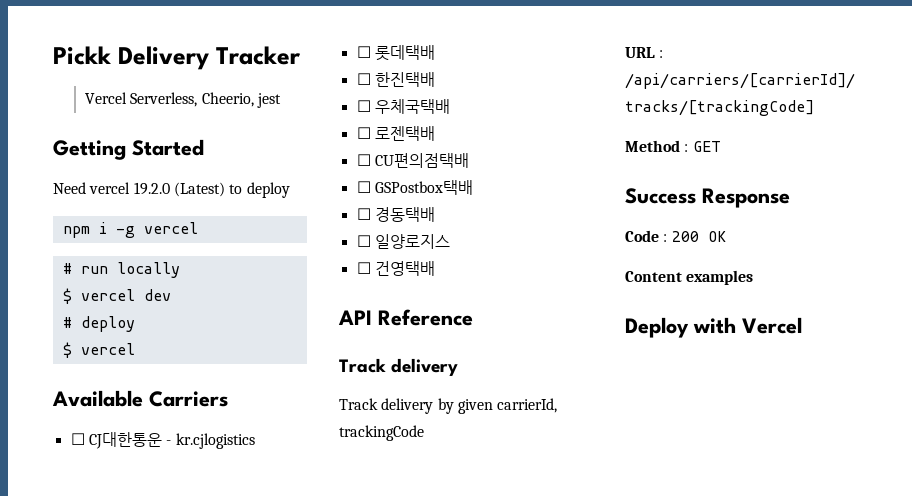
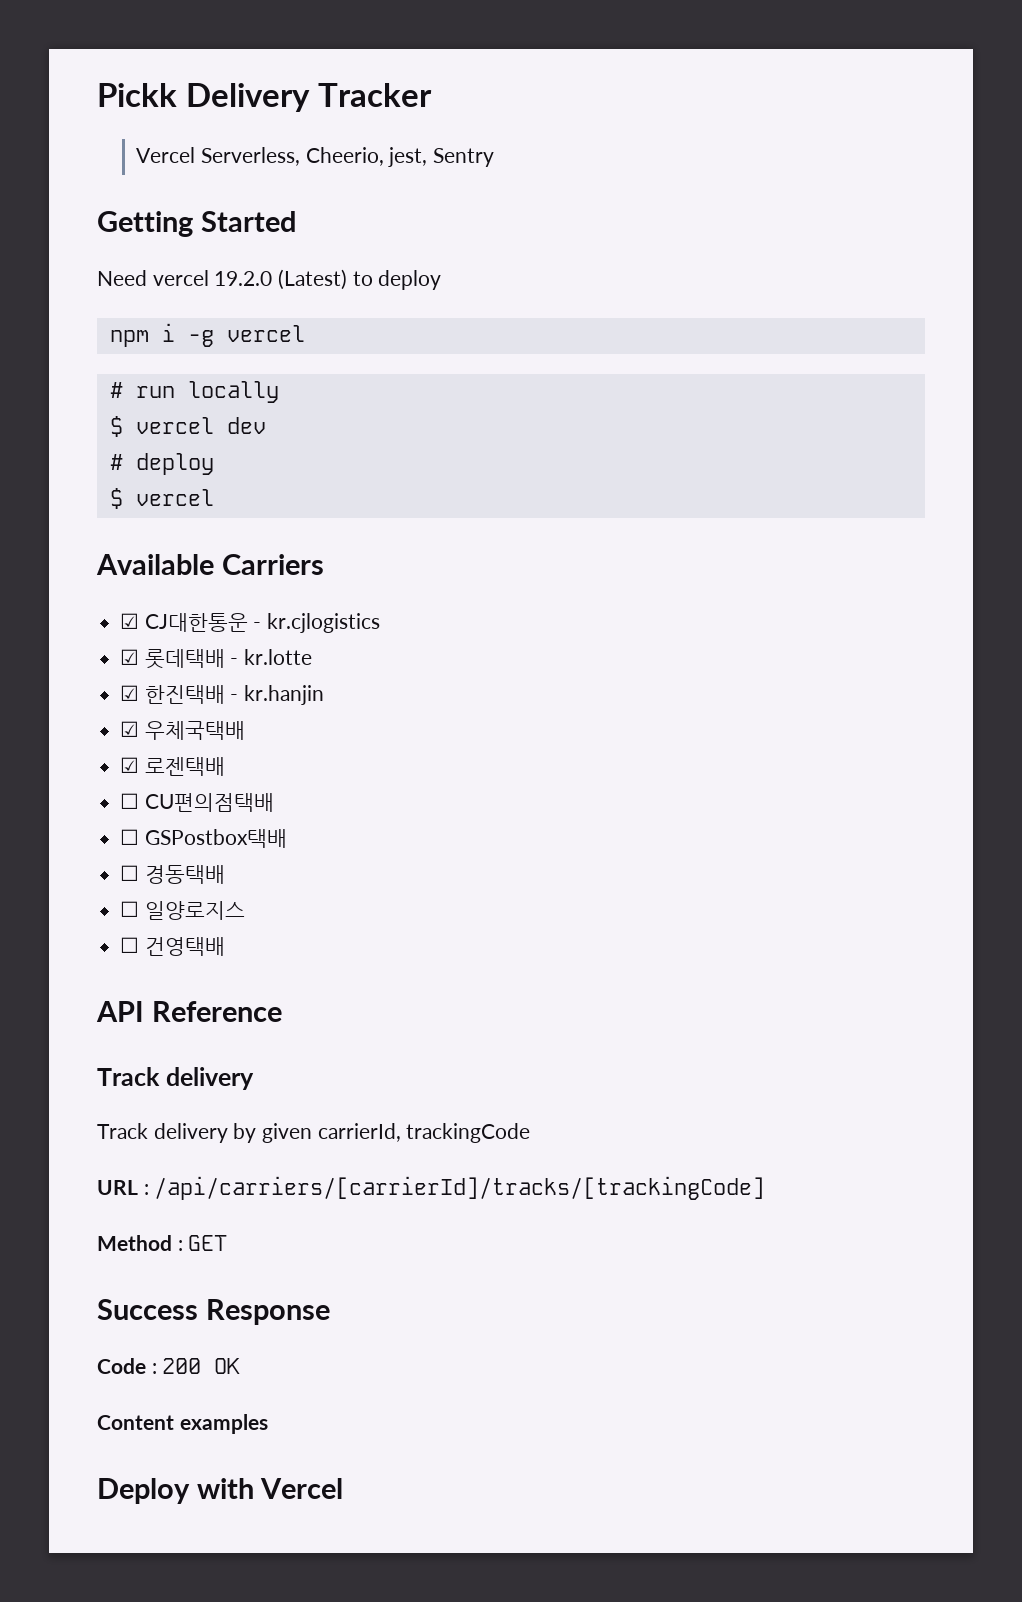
[256,93,281,108] jest -> [388,147,494,167] jest, Sentry
[70,433,85,445] ☐ -> [120,613,140,629] ☑
[356,46,371,58] ☐ -> [120,649,140,665] ☑
[356,72,435,87] [356,100,371,112] // ☐ 한진택배 // ☐ -> [230,649,313,665] [120,685,325,705] [120,721,140,737] - kr.lotte // ☑ 한진택배 - kr.hanjin // ☑
[356,127,371,139] ☐ -> [120,757,140,773] ☑

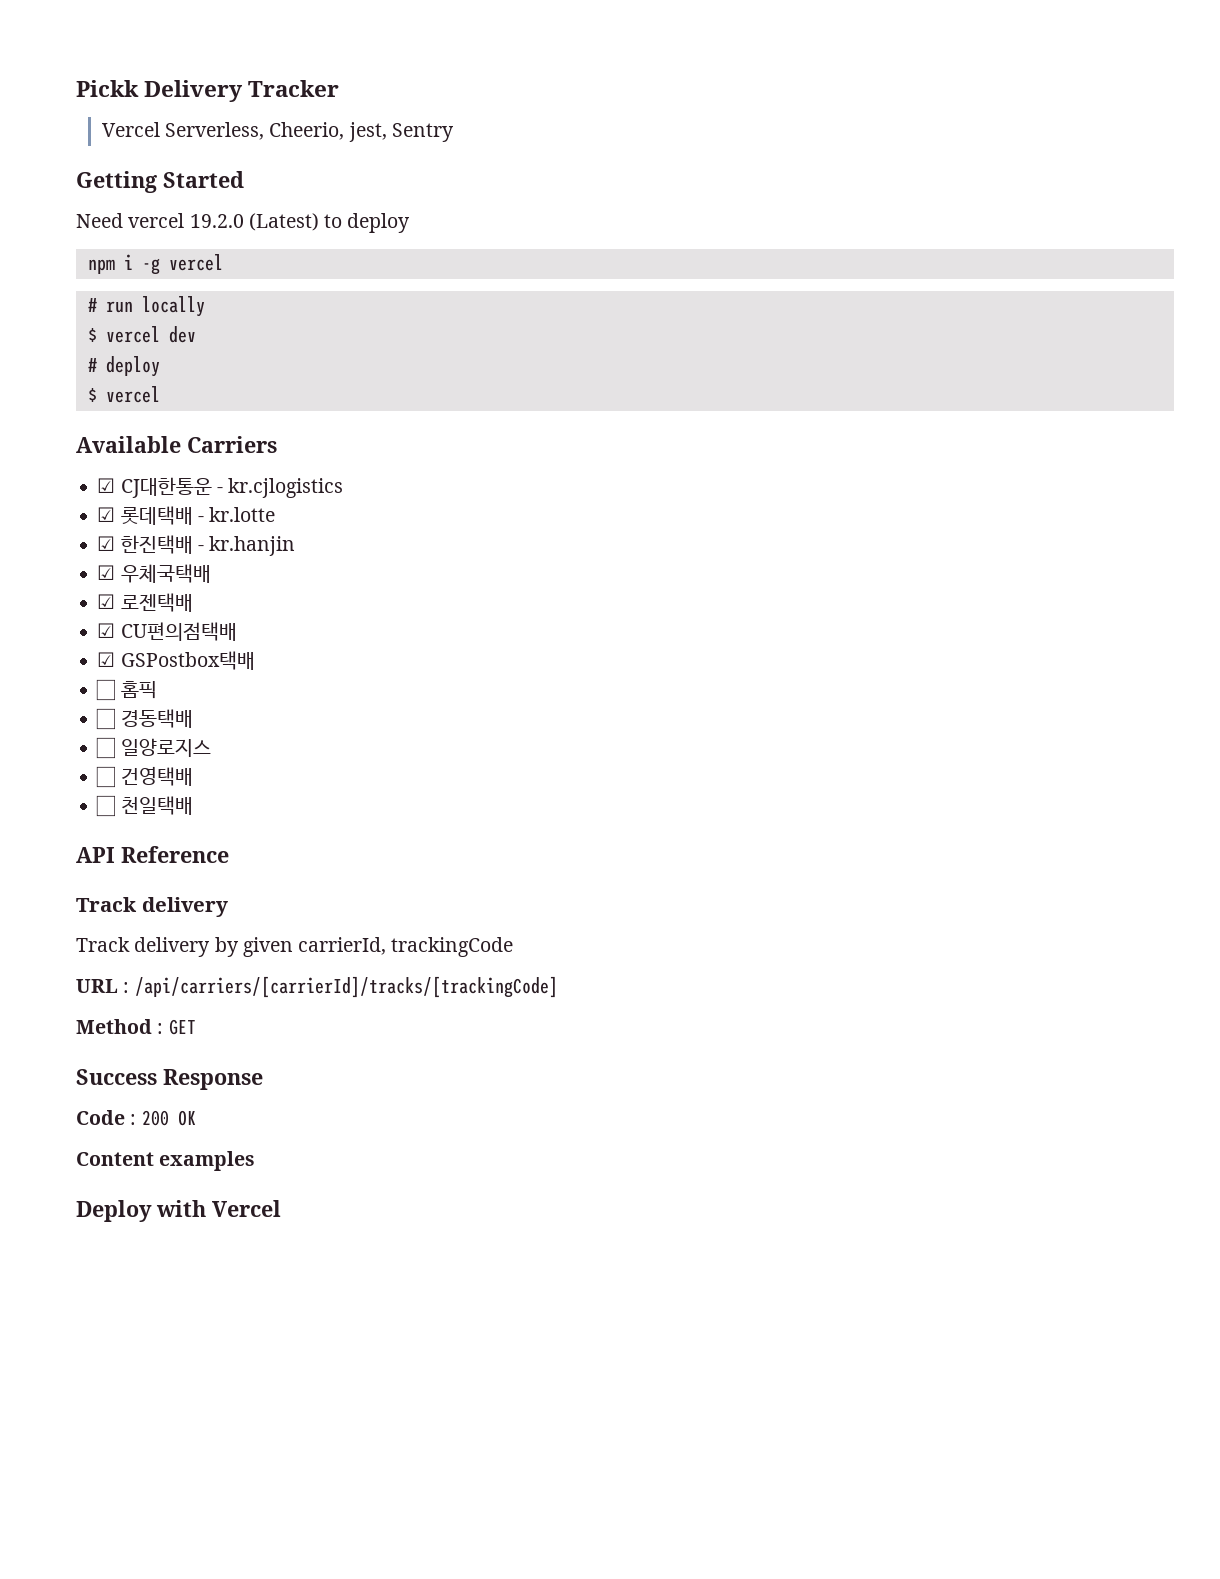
[120,793,140,809] ☐ -> [97,623,116,638] ☑
[120,829,287,848] // ☐ GSPostbox택배 -> [97,651,255,670] [96,679,157,701] // ☑ GSPostbox택배 // ☐ 홈픽
(225, 946) none -> [96,795,193,817] // ☐ 천일택배

